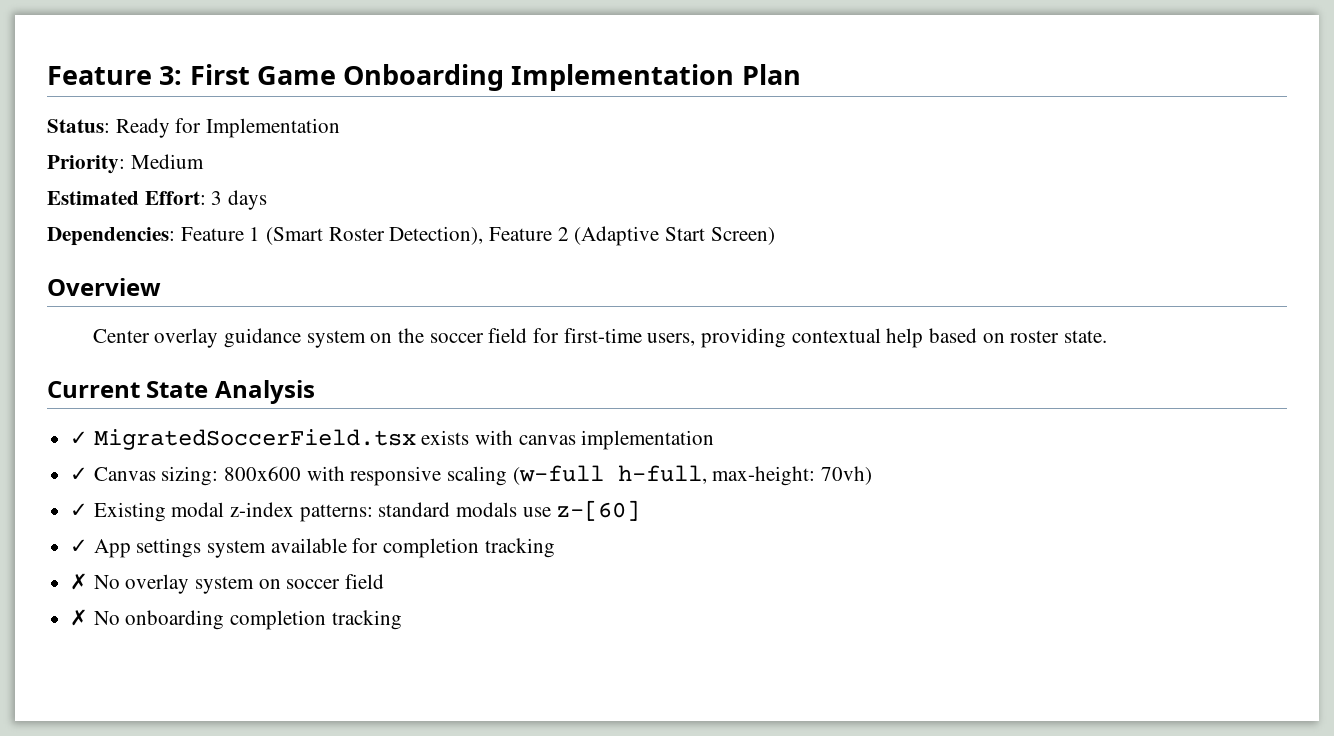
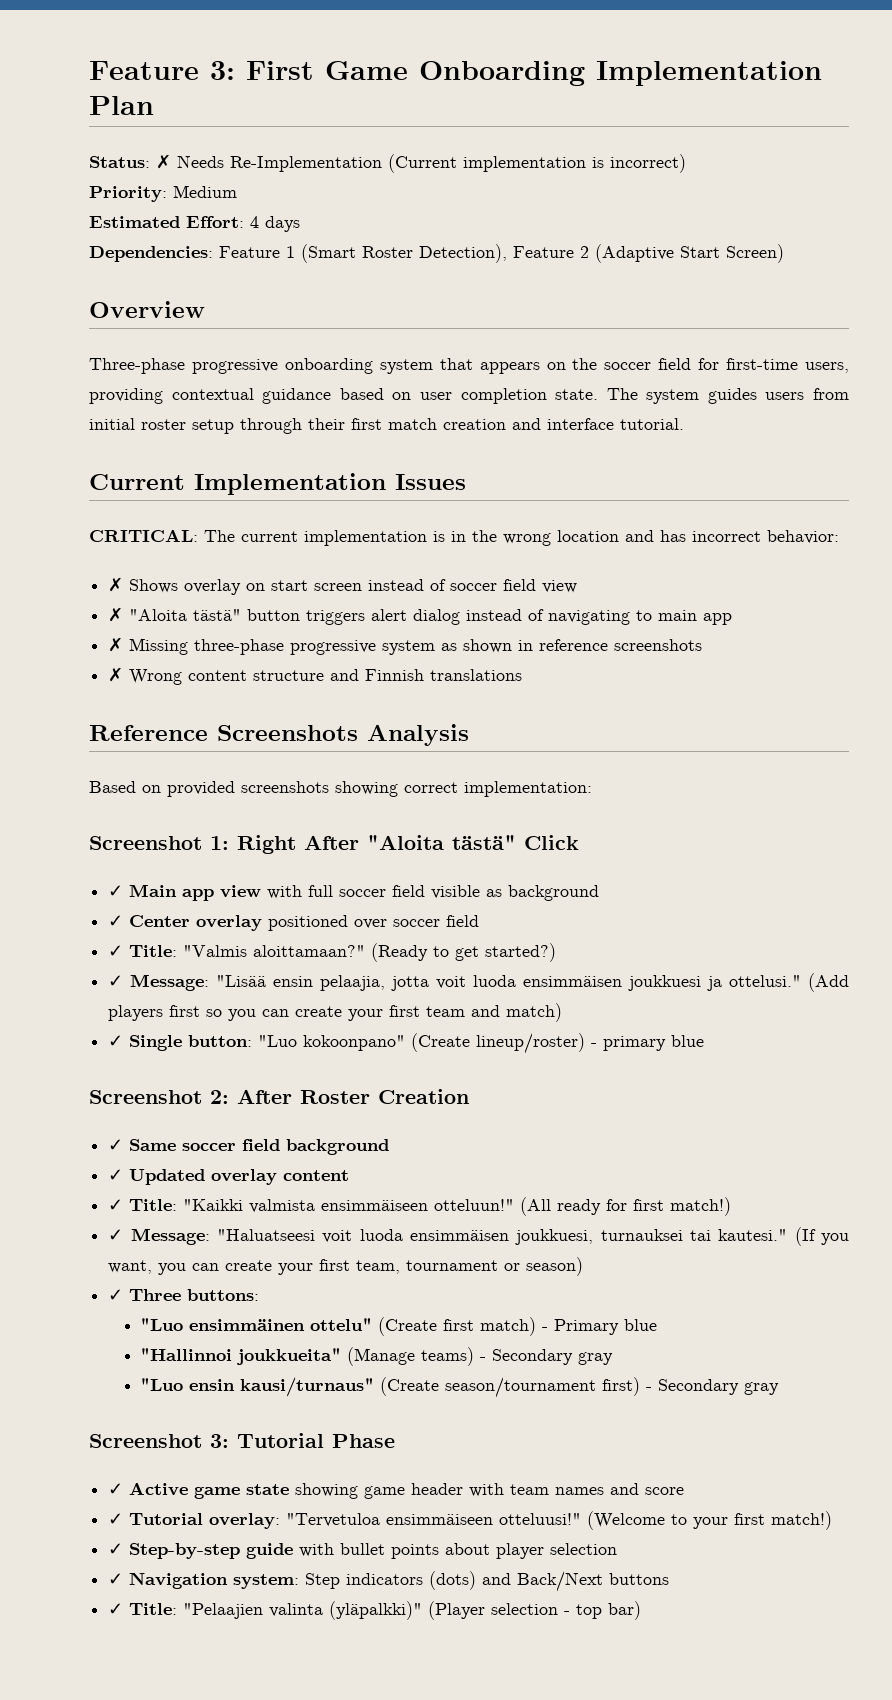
[115,118,341,138] Ready for Implementation -> [156,154,686,173] ✗ Needs Re-Implementation (Current implementation is incorrect)
[211,191,223,205] 3 -> [250,216,259,228] 4
[92,328,366,348] Center overlay guidance system -> [89,358,540,374] Three-phase progressive onboarding system that appears
[886,328,924,348] help -> [262,388,332,404] guidance
[1010,330,1107,343] [47,380,315,404] [70,429,715,450] [70,465,873,486] [70,500,641,522] [70,538,555,558] [70,573,385,594] [70,609,402,630] roster state. // Current State Analysis // ✓ MigratedSoccerField.tsx exists with canvas implementation // ✓ Canvas sizing: 800x600 with responsive scaling (w-full h-full, max-height: 70vh) // ✓ Existing modal z-index patterns: standard modals use z-[60] // ✓ App settings system available for completion tracking // ✗ No overlay system on soccer field // ✗ No onboarding completion tracking -> [419,388,850,404] [89,418,684,434] [89,473,466,495] [89,529,839,546] [108,577,578,595] [108,607,733,625] [108,637,703,655] [108,667,523,685] [89,724,469,746] [89,781,592,797] [89,835,579,854] [108,884,600,901] [108,915,480,931] [108,943,557,962] [108,973,849,992] [108,1003,563,1022] [108,1033,705,1054] [89,1089,469,1104] [108,1139,390,1155] [108,1169,350,1185] [108,1197,732,1216] [108,1227,849,1246] [108,1257,584,1276] [108,1289,260,1301] [140,1317,658,1336] [140,1347,614,1366] [140,1377,780,1398] [89,1433,395,1448] [108,1482,685,1499] [108,1511,833,1530] [108,1543,618,1559] [108,1571,670,1592] [108,1601,642,1620] user completion state. The system guides users from initial roster setup through their first match creation and interface tutorial. // Current Implementation Issues // CRITICAL: The current implementation is in the wrong location and has incorrect behavior: // ✗ Shows overlay on start screen instead of soccer field view // ✗ "Aloita tästä" button triggers alert dialog instead of navigating to main app // ✗ Missing three-phase progressive system as shown in reference screenshots // ✗ Wrong content structure and Finnish translations // Reference Screenshots Analysis // Based on provided screenshots showing correct implementation: // Screenshot 1: Right After "Aloita tästä" Click // ✓ Main app view with full soccer field visible as background // ✓ Center overlay positioned over soccer field // ✓ Title: "Valmis aloittamaan?" (Ready to get started?) // ✓ Message: "Lisää ensin pelaajia, jotta voit luoda ensimmäisen joukkuesi ja ottelusi." (Add players first so you can create your first team and match) // ✓ Single button: "Luo kokoonpano" (Create lineup/roster) - primary blue // Screenshot 2: After Roster Creation // ✓ Same soccer field background // ✓ Updated overlay content // ✓ Title: "Kaikki valmista ensimmäiseen otteluun!" (All ready for first match!) // ✓ Message: "Haluatseesi voit luoda ensimmäisen joukkuesi, turnauksei tai kautesi." (If you want, you can create your first team, tournament or season) // ✓ Three buttons: // "Luo ensimmäinen ottelu" (Create first match) - Primary blue // "Hallinnoi joukkueita" (Manage teams) - Secondary gray // "Luo ensin kausi/turnaus" (Create season/tournament first) - Secondary gray // Screenshot 3: Tutorial Phase // ✓ Active game state showing game header with team names and score // ✓ Tutorial overlay: "Tervetuloa ensimmäiseen otteluusi!" (Welcome to your first match!) // ✓ Step-by-step guide with bullet points about player selection // ✓ Navigation system: Step indicators (dots) and Back/Next buttons // ✓ Title: "Pelaajien valinta (yläpalkki)" (Player selection - top bar)

